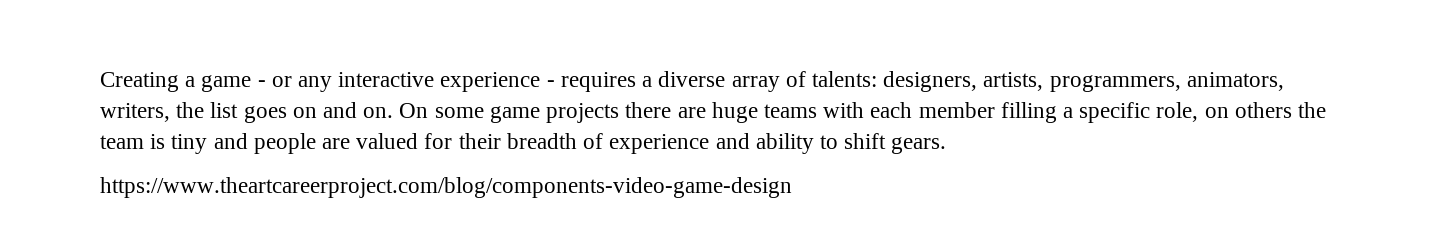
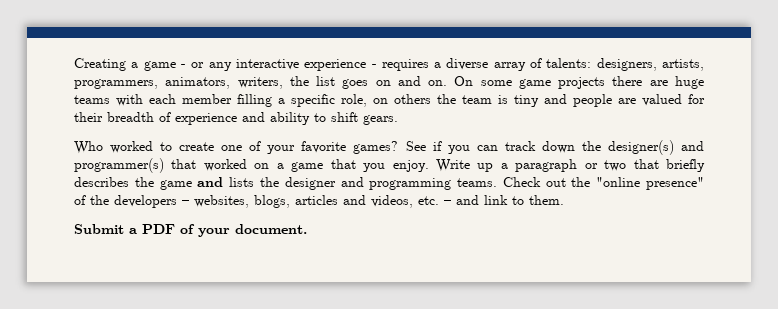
[100,177,792,198] https://www.theartcareerproject.com/blog/components-video-game-design -> [74,140,704,155] [74,158,705,173] [74,177,704,190] [74,195,564,208] [74,224,307,237] Who worked to create one of your favorite games? See if you can track down the designer(s) and programmer(s) that worked on a game that you enjoy. Write up a paragraph or two that briefly describes the game and lists the designer and programming teams. Check out the "online presence" of the developers – websites, blogs, articles and videos, etc. – and link to them. // Submit a PDF of your document.

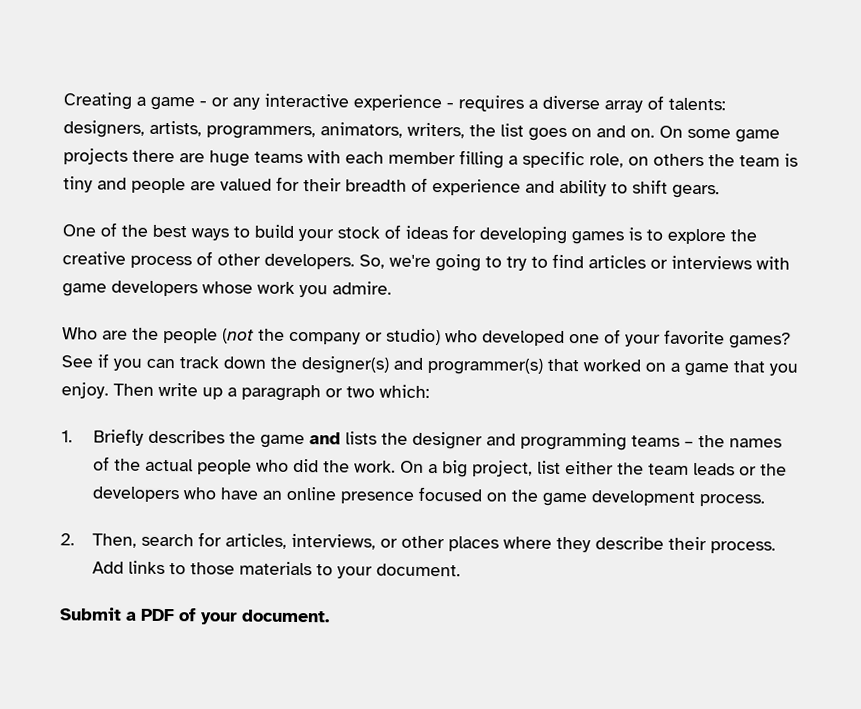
[74,141,215,154] Who worked to create -> [62,222,757,245] [62,251,790,272] [62,280,392,298] [62,327,565,347] One of the best ways to build your stock of ideas for developing games is to explore the creative process of other developers. So, we're going to try to find articles or interviews with game developers whose work you admire. // Who are the people (not the company or studio) who developed
[435,159,470,172] Write -> [113,382,198,397] Then write
[633,159,705,172] that briefly -> [379,384,430,398] [61,428,144,446] which: // 1. Briefly
[457,177,704,190] [74,195,564,208] teams. Check out the "online presence" of the developers – websites, blogs, articles and videos, etc. – and link to them. -> [630,435,782,448] [92,456,787,478] [91,486,765,507] [60,532,776,554] [91,560,461,579] teams – the names of the actual people who did the work. On a big project, list either the team leads or the developers who have an online presence focused on the game development process. // 2. Then, search for articles, interviews, or other places where they describe their process. Add links to those materials to your document.

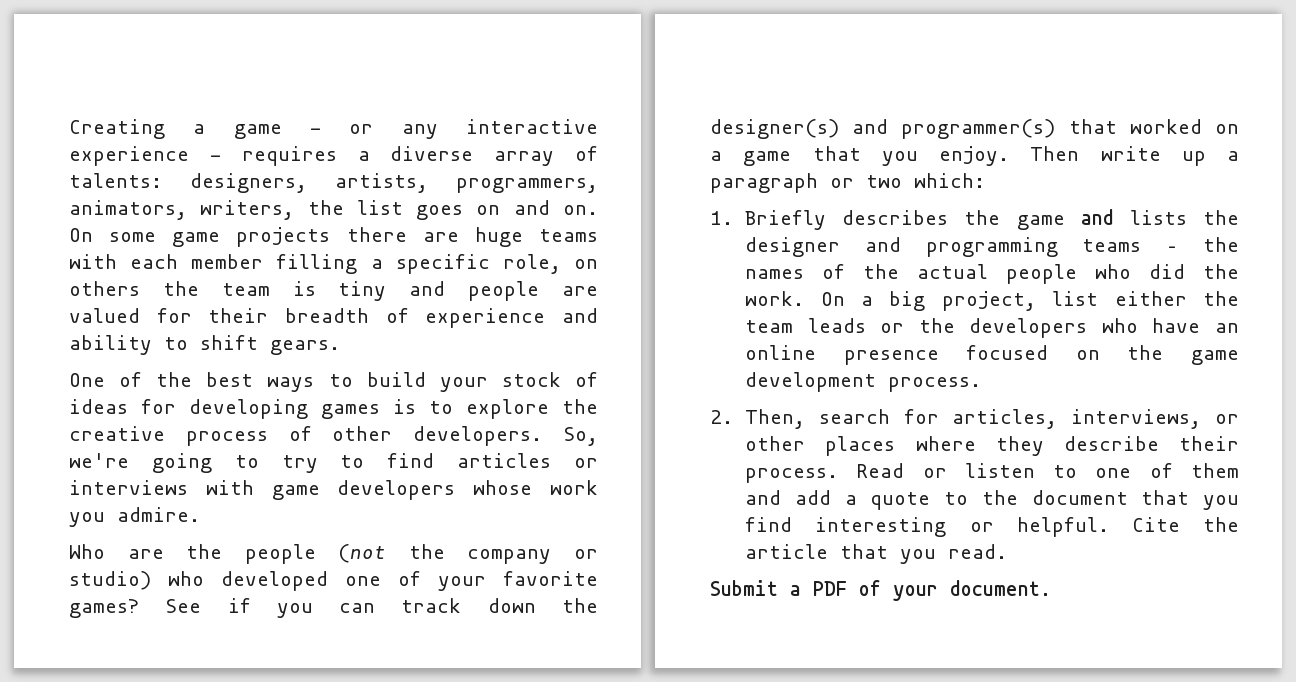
[91,560,461,579] Add links to those materials to your document. -> [856,463,1239,478] [745,490,1239,510] [745,517,1239,537] [745,544,1008,564] Read or listen to one of them and add a quote to the document that you find interesting or helpful. Cite the article that you read.

